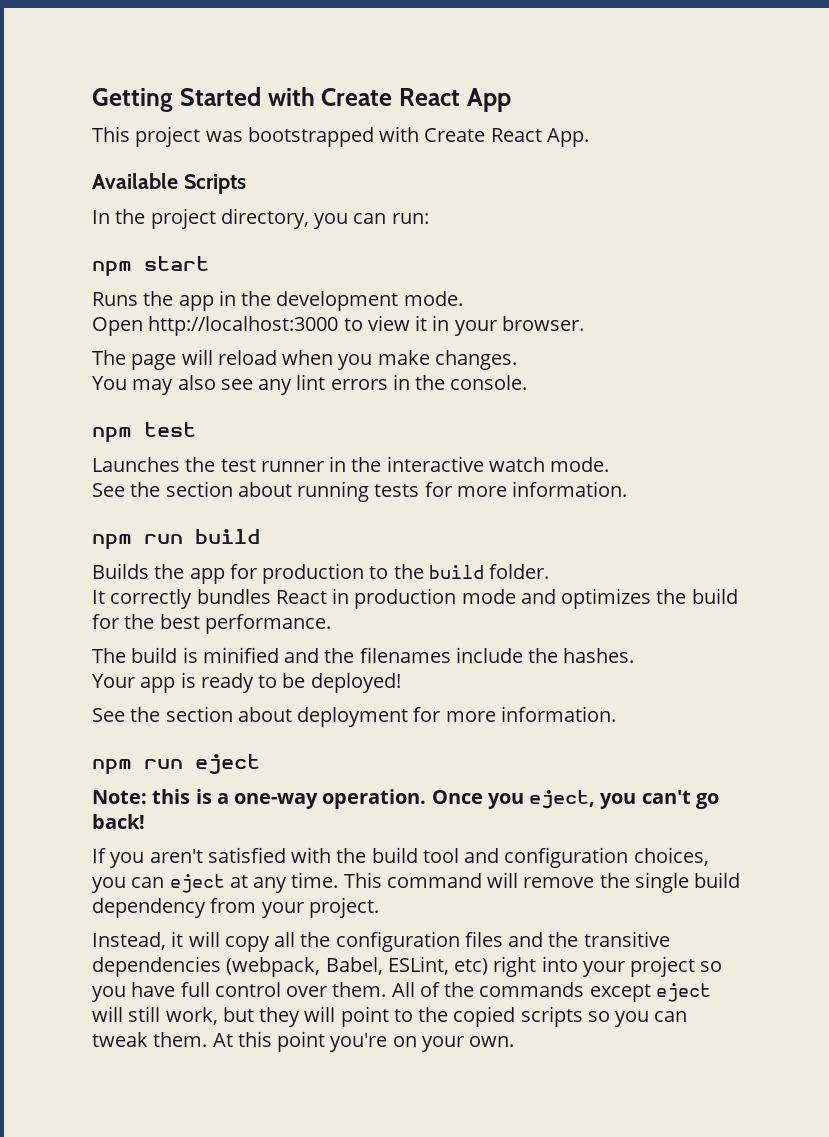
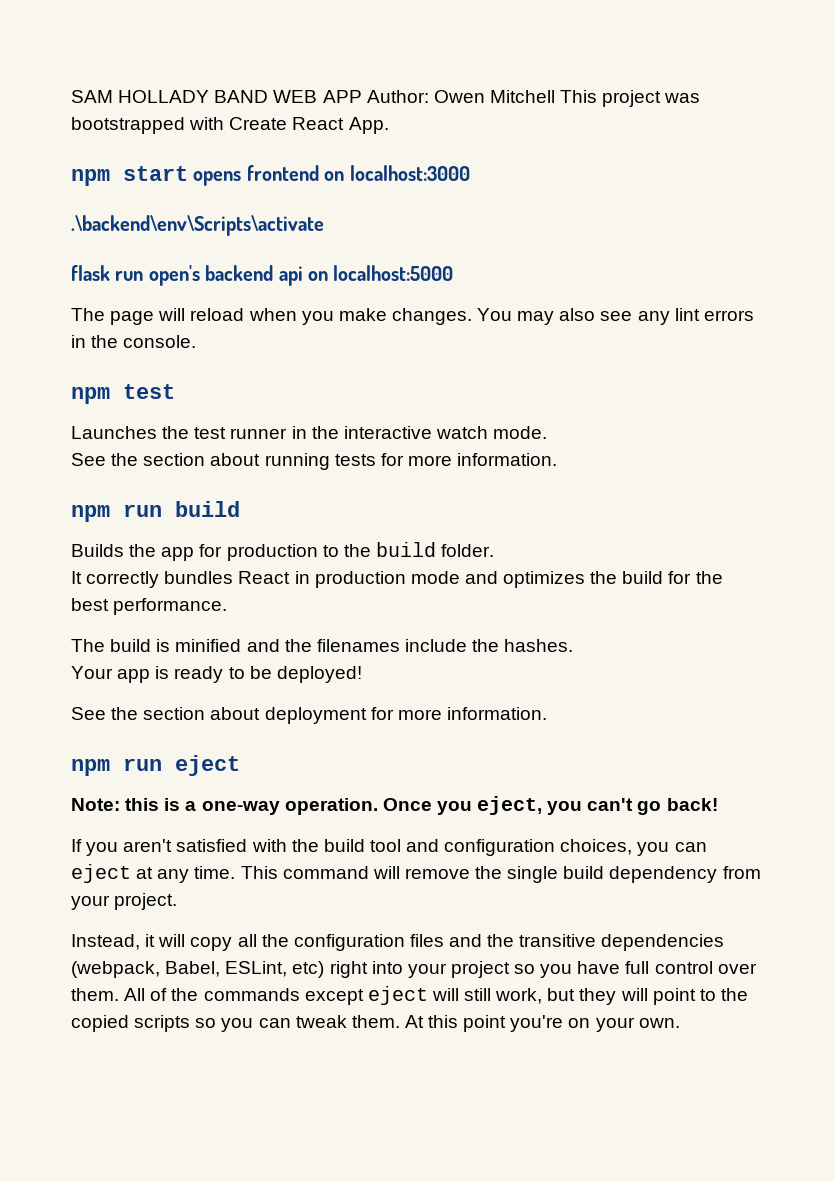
[92,87,511,112] Getting Started with Create React App // -> [71,90,555,103] SAM HOLLADY BAND WEB APP Author: Owen Mitchell
[92,173,246,194] [92,208,429,229] [92,256,209,276] [92,290,463,311] [92,315,584,336] Available Scripts // In the project directory, you can run: // npm start // Runs the app in the development mode. // Open http://localhost:3000 to view it in your browser. -> [71,165,470,186] [71,215,324,236] [71,265,454,286] npm start opens frontend on localhost:3000 // .\backend\env\Scripts\activate // flask run open's backend api on localhost:5000
(517, 360) // -> (472, 316) none

